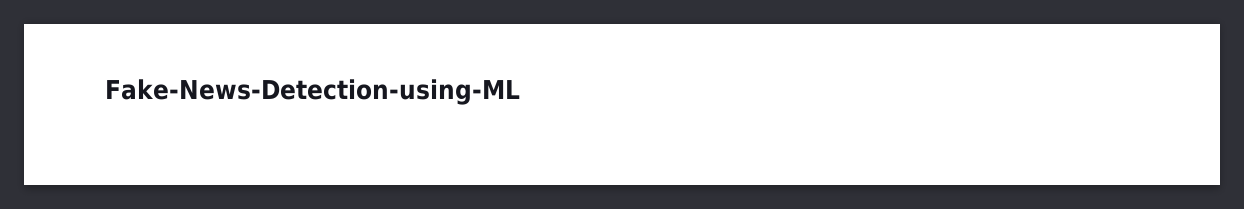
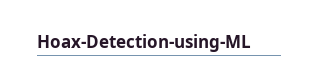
[105,79,520,105] Fake-News-Detection-using-ML -> [37,34,251,52] Hoax-Detection-using-ML

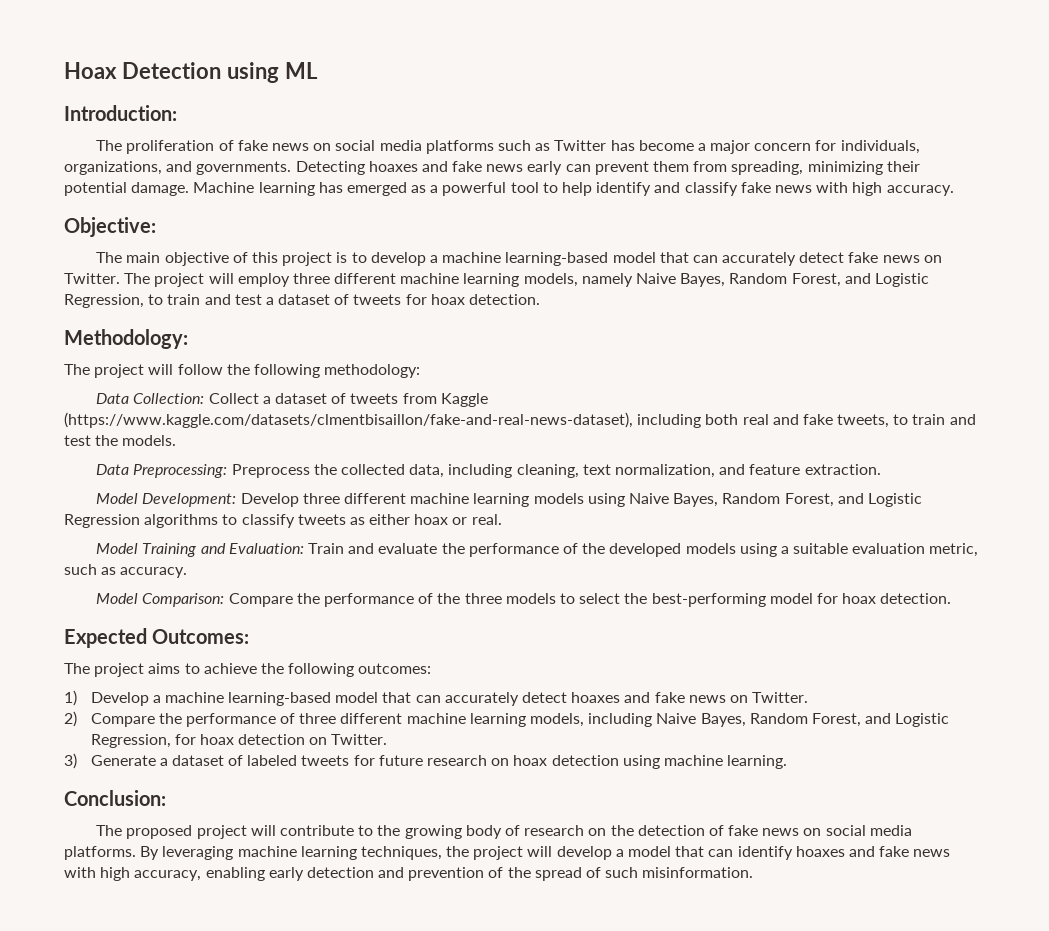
[37,34,251,52] Hoax-Detection-using-ML -> [64,62,318,83] [64,105,177,121] [96,140,920,154] [64,161,920,175] [64,182,954,196] [64,217,156,237] [96,252,942,266] [64,273,929,287] [64,294,541,308] [64,329,188,349] [64,364,421,378] [96,393,488,407] [64,412,976,428] [64,435,177,446] [96,464,881,478] [96,493,922,507] [64,514,502,528] [96,543,979,557] [64,564,188,578] [96,593,952,607] [64,628,250,648] [64,663,432,677] [64,690,809,706] [64,711,950,727] [90,734,388,748] [64,753,788,769] [64,790,166,806] [96,825,912,839] [64,846,951,860] [64,867,754,881] Hoax Detection using ML // Introduction: // The proliferation of fake news on social media platforms such as Twitter has become a major concern for individuals, organizations, and governments. Detecting hoaxes and fake news early can prevent them from spreading, minimizing their potential damage. Machine learning has emerged as a powerful tool to help identify and classify fake news with high accuracy. // Objective: // The main objective of this project is to develop a machine learning-based model that can accurately detect fake news on Twitter. The project will employ three different machine learning models, namely Naive Bayes, Random Forest, and Logistic Regression, to train and test a dataset of tweets for hoax detection. // Methodology: // The project will follow the following methodology: // Data Collection: Collect a dataset of tweets from Kaggle (https://www.kaggle.com/datasets/clmentbisaillon/fake-and-real-news-dataset), including both real and fake tweets, to train and test the models. // Data Preprocessing: Preprocess the collected data, including cleaning, text normalization, and feature extraction. // Model Development: Develop three different machine learning models using Naive Bayes, Random Forest, and Logistic Regression algorithms to classify tweets as either hoax or real. // Model Training and Evaluation: Train and evaluate the performance of the developed models using a suitable evaluation metric, such as accuracy. // Model Comparison: Compare the performance of the three models to select the best-performing model for hoax detection. // Expected Outcomes: // The project aims to achieve the following outcomes: // 1) Develop a machine learning-based model that can accurately detect hoaxes and fake news on Twitter. // 2) Compare the performance of three different machine learning models, including Naive Bayes, Random Forest, and Logistic Regression, for hoax detection on Twitter. // 3) Generate a dataset of labeled tweets for future research on hoax detection using machine learning. // Conclusion: // The proposed project will contribute to the growing body of research on the detection of fake news on social media platforms. By leveraging machine learning techniques, the project will develop a model that can identify hoaxes and fake news with high accuracy, enabling early detection and prevention of the spread of such misinformation.

